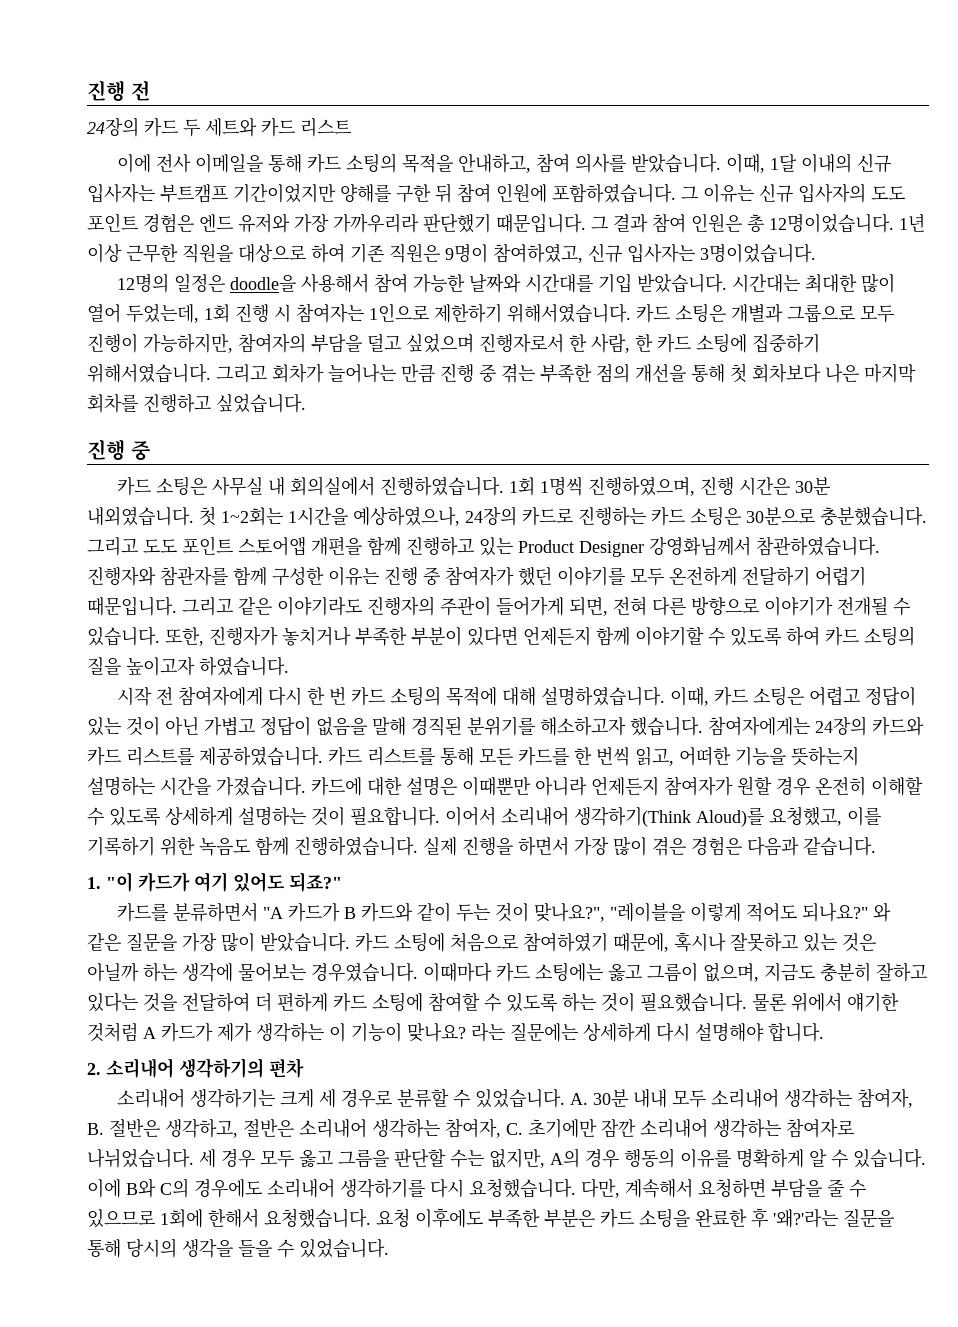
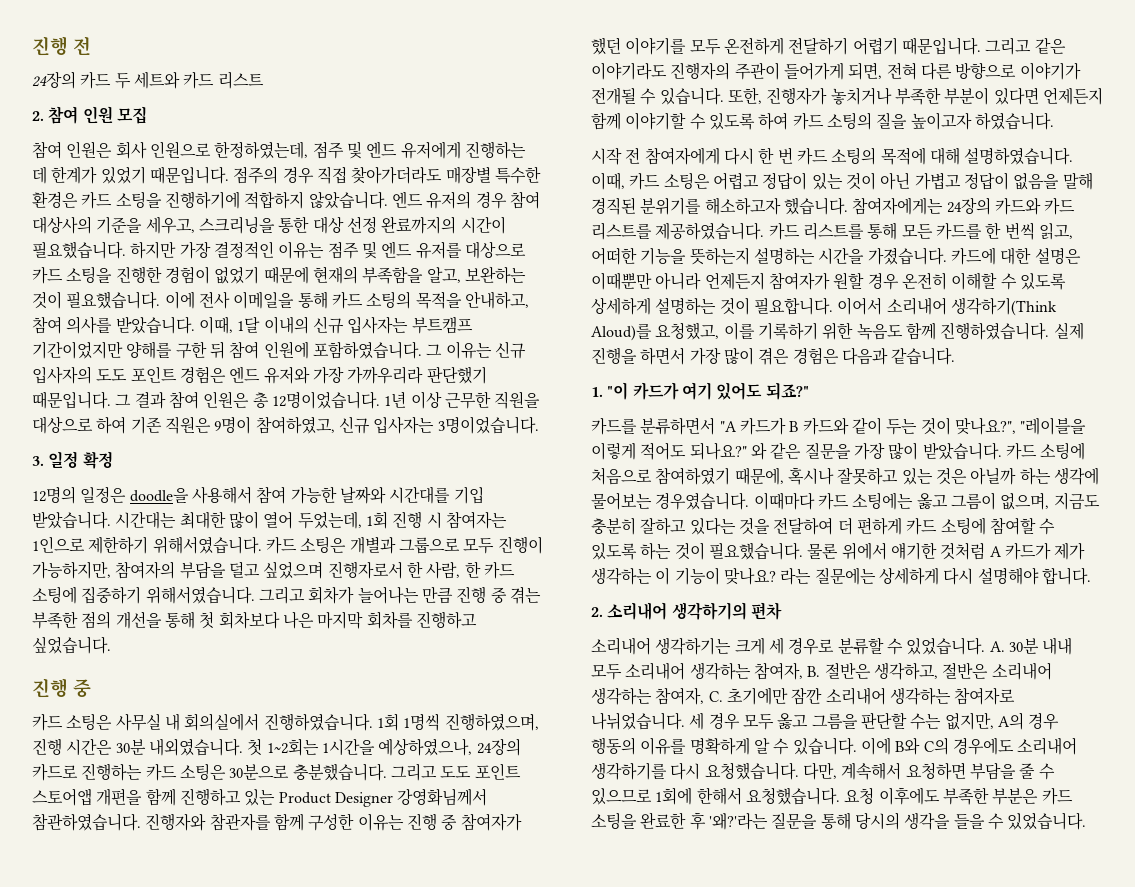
(351, 127) none -> [32,106,147,124] [32,141,526,159] [32,166,541,184] [32,191,540,209] [32,216,506,234] [32,241,526,259] [32,266,526,284] [32,291,161,309] 2. 참여 인원 모집 // 참여 인원은 회사 인원으로 한정하였는데, 점주 및 엔드 유저에게 진행하는 데 한계가 있었기 때문입니다. 점주의 경우 직접 찾아가더라도 매장별 특수한 환경은 카드 소팅을 진행하기에 적합하지 않았습니다. 엔드 유저의 경우 참여 대상사의 기준을 세우고, 스크리닝을 통한 대상 선정 완료까지의 시간이 필요했습니다. 하지만 가장 결정적인 이유는 점주 및 엔드 유저를 대상으로 카드 소팅을 진행한 경험이 없었기 때문에 현재의 부족함을 알고, 보완하는 것이 필요했습니다.
(816, 253) none -> [32,451,113,469] // 3. 일정 확정

